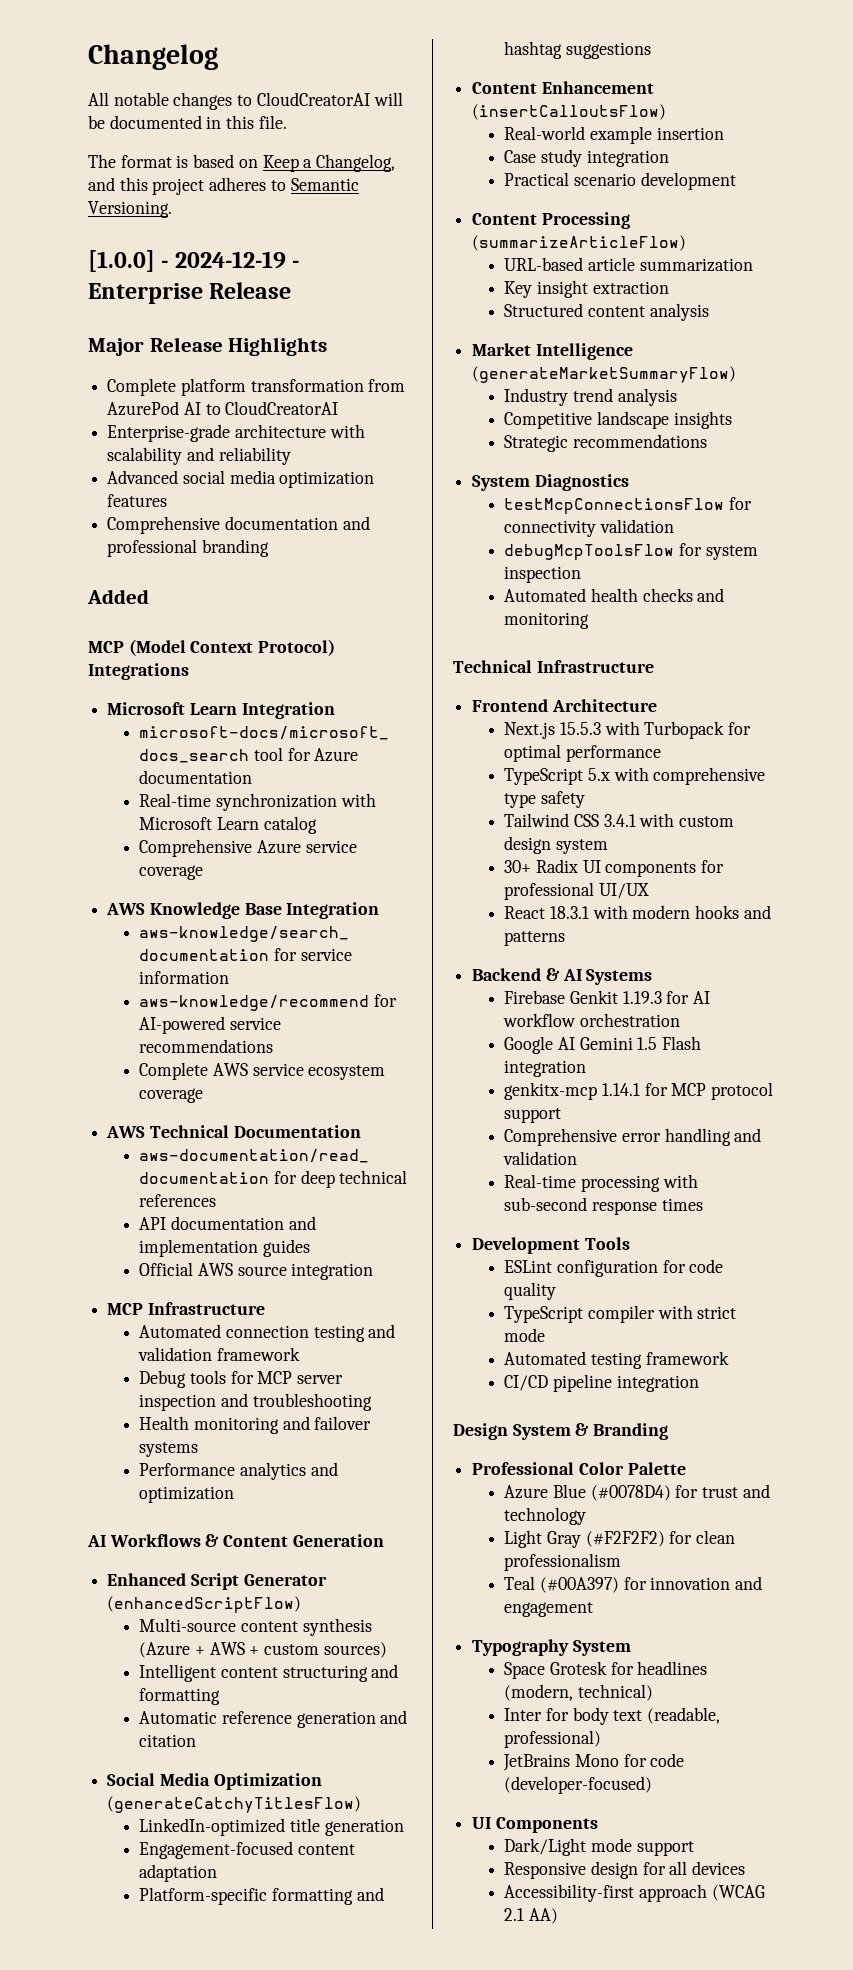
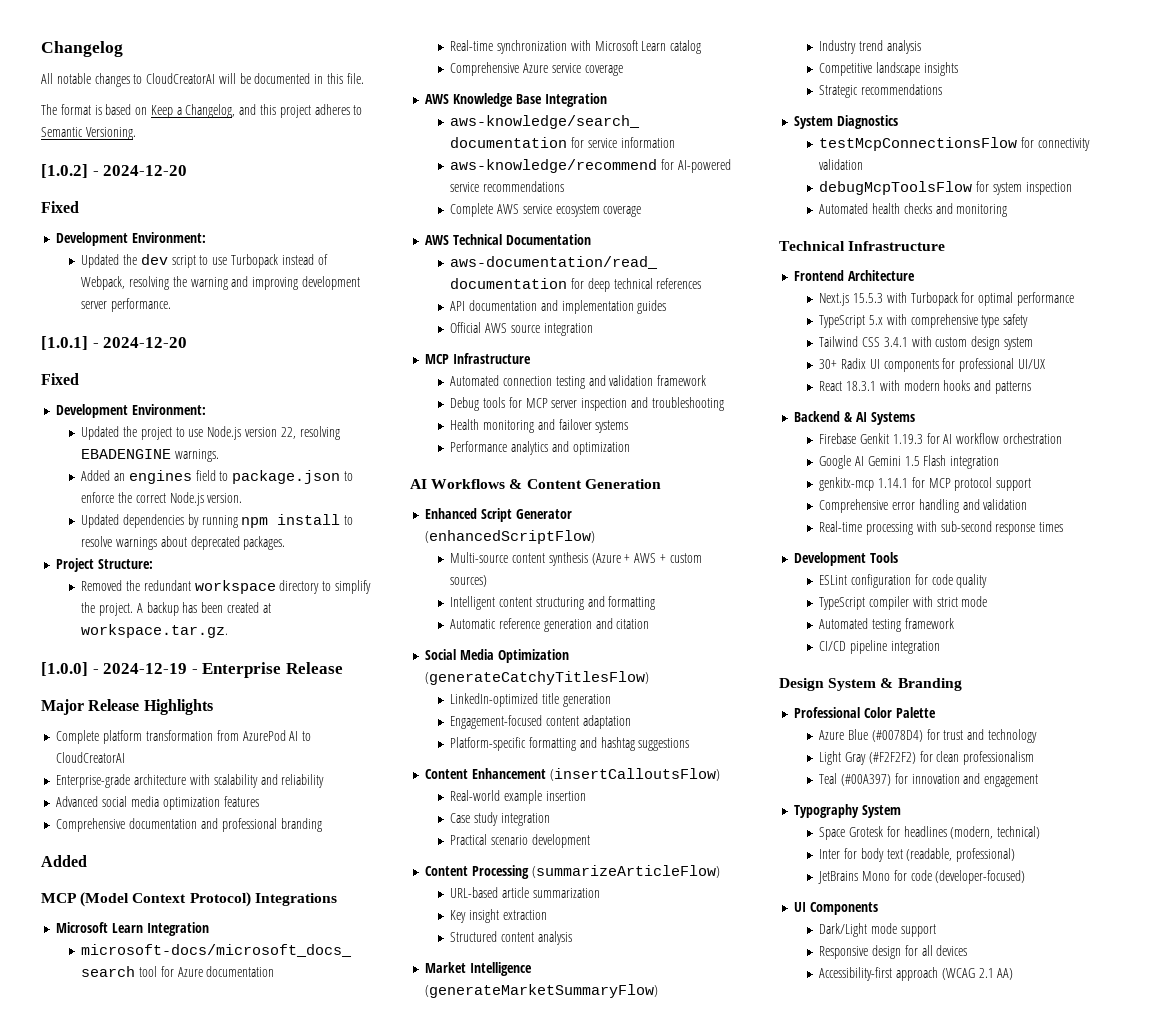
(172, 209) none -> [41,164,188,178] [41,201,79,213] [56,232,207,246] [81,254,328,268] [81,276,360,290] [81,298,172,312] [41,336,188,350] [41,373,79,385] [56,404,207,418] [81,426,340,440] [81,449,220,462] [81,470,353,484] [81,492,243,506] [81,514,354,528] [81,536,286,550] [56,558,154,572] [81,580,371,594] [81,602,271,616] [81,624,229,638] // [1.0.2] - 2024-12-20 // Fixed // Development Environment: // Updated the dev script to use Turbopack instead of Webpack, resolving the warning and improving development server performance. // [1.0.1] - 2024-12-20 // Fixed // Development Environment: // Updated the project to use Node.js version 22, resolving EBADENGINE warnings. // Added an engines field to package.json to enforce the correct Node.js version. // Updated dependencies by running npm install to resolve warnings about deprecated packages. // Project Structure: // Removed the redundant workspace directory to simplify the project. A backup has been created at workspace.tar.gz.

